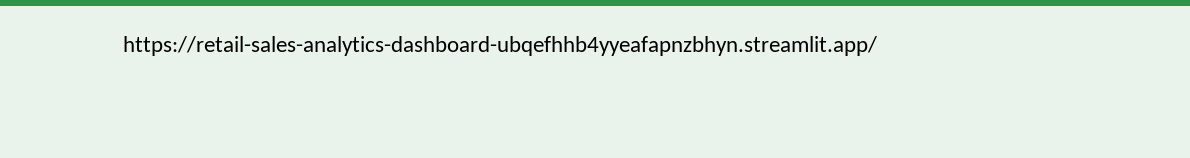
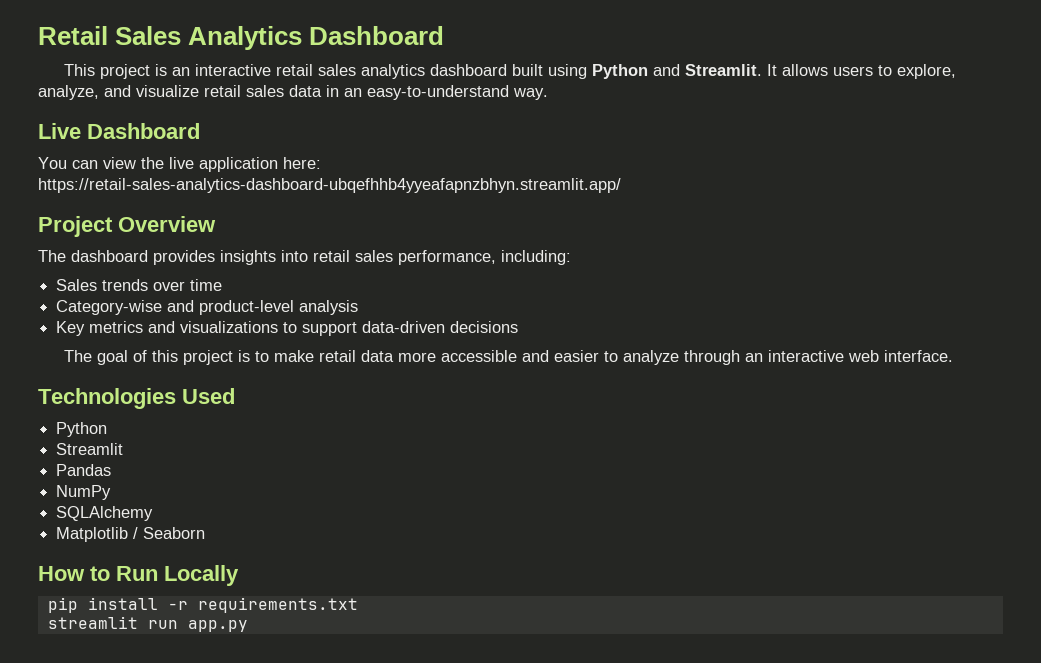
[123,36,877,56] https://retail-sales-analytics-dashboard-ubqefhhb4yyeafapnzbhyn.streamlit.app/ -> [38,26,445,50] [64,64,957,79] [38,85,548,100] [38,123,200,139] [38,157,321,172] [38,178,621,193] [38,216,216,237] [38,250,571,265] [56,279,223,291] [56,300,359,315] [56,321,519,336] [64,350,954,365] [38,388,235,409] [56,422,108,437] [56,443,124,455] [56,464,112,476] [56,485,112,500] [56,506,154,521] [56,527,206,542] [38,565,239,586] [47,597,358,613] [47,616,248,632] Retail Sales Analytics Dashboard // This project is an interactive retail sales analytics dashboard built using Python and Streamlit. It allows users to explore, analyze, and visualize retail sales data in an easy-to-understand way. // Live Dashboard // You can view the live application here: // https://retail-sales-analytics-dashboard-ubqefhhb4yyeafapnzbhyn.streamlit.app/ // Project Overview // The dashboard provides insights into retail sales performance, including: // Sales trends over time // Category-wise and product-level analysis // Key metrics and visualizations to support data-driven decisions // The goal of this project is to make retail data more accessible and easier to analyze through an interactive web interface. // Technologies Used // Python // Streamlit // Pandas // NumPy // SQLAlchemy // Matplotlib / Seaborn // How to Run Locally // pip install -r requirements.txt // streamlit run app.py

